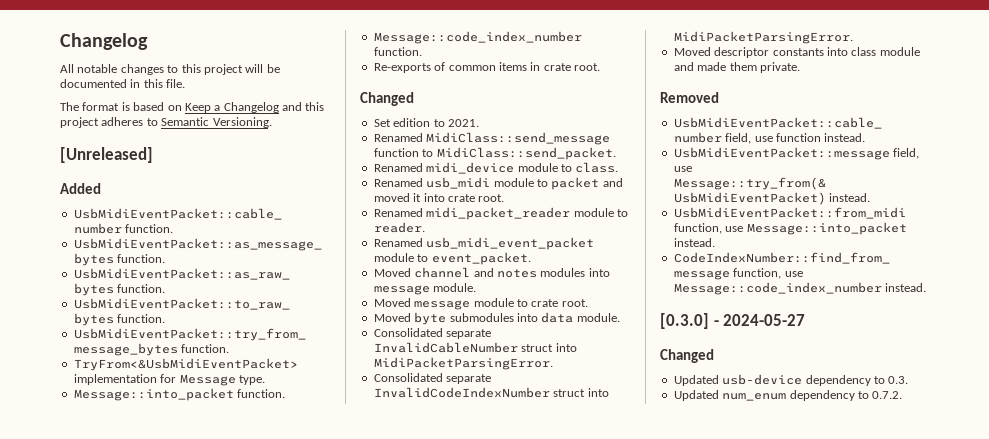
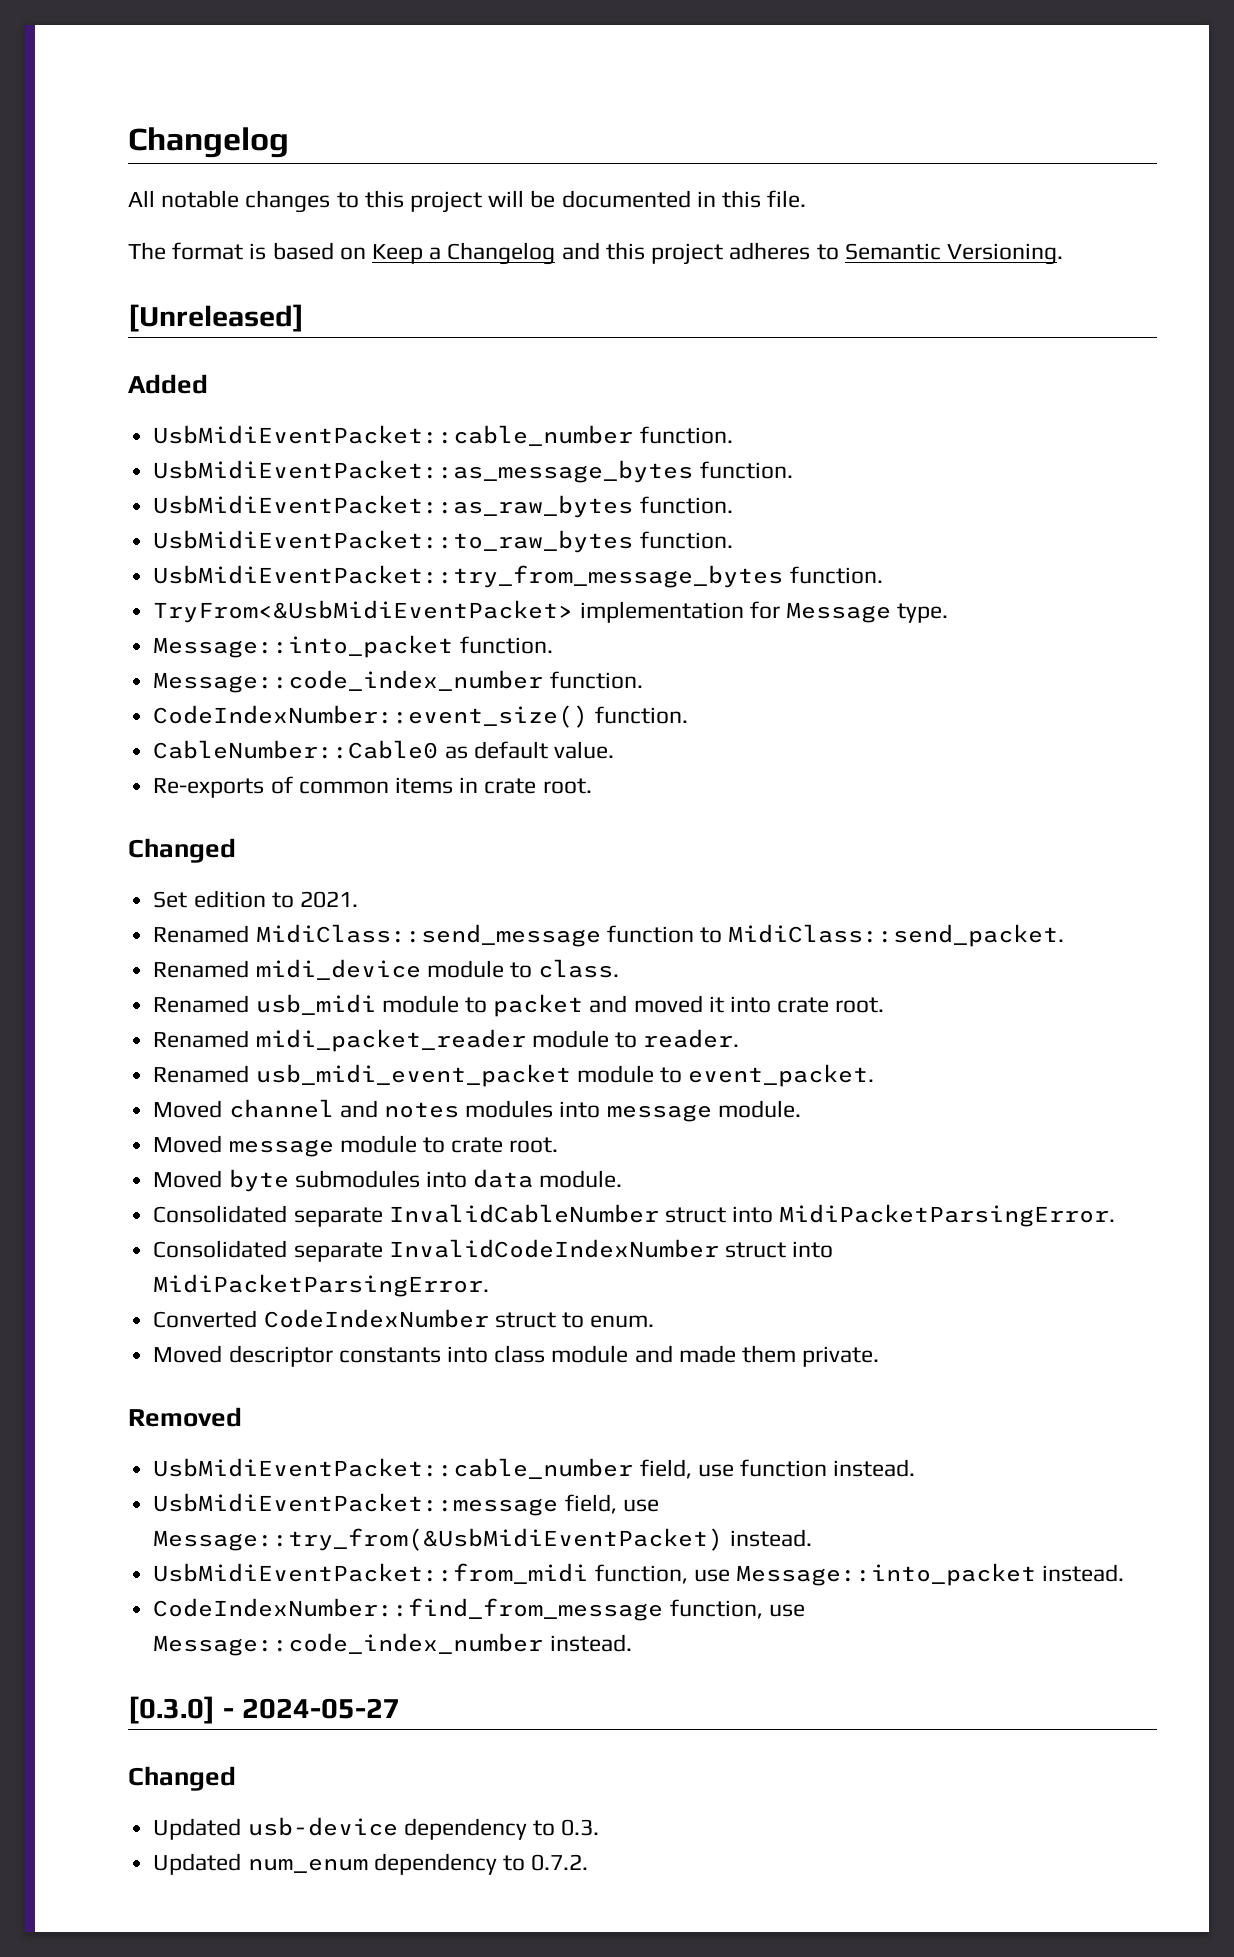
(422, 51) none -> [153,705,688,728] [153,740,614,759] // CodeIndexNumber::event_size() function. // CableNumber::Cable0 as default value.
(853, 37) none -> [153,1309,655,1328] // Converted CodeIndexNumber struct to enum.

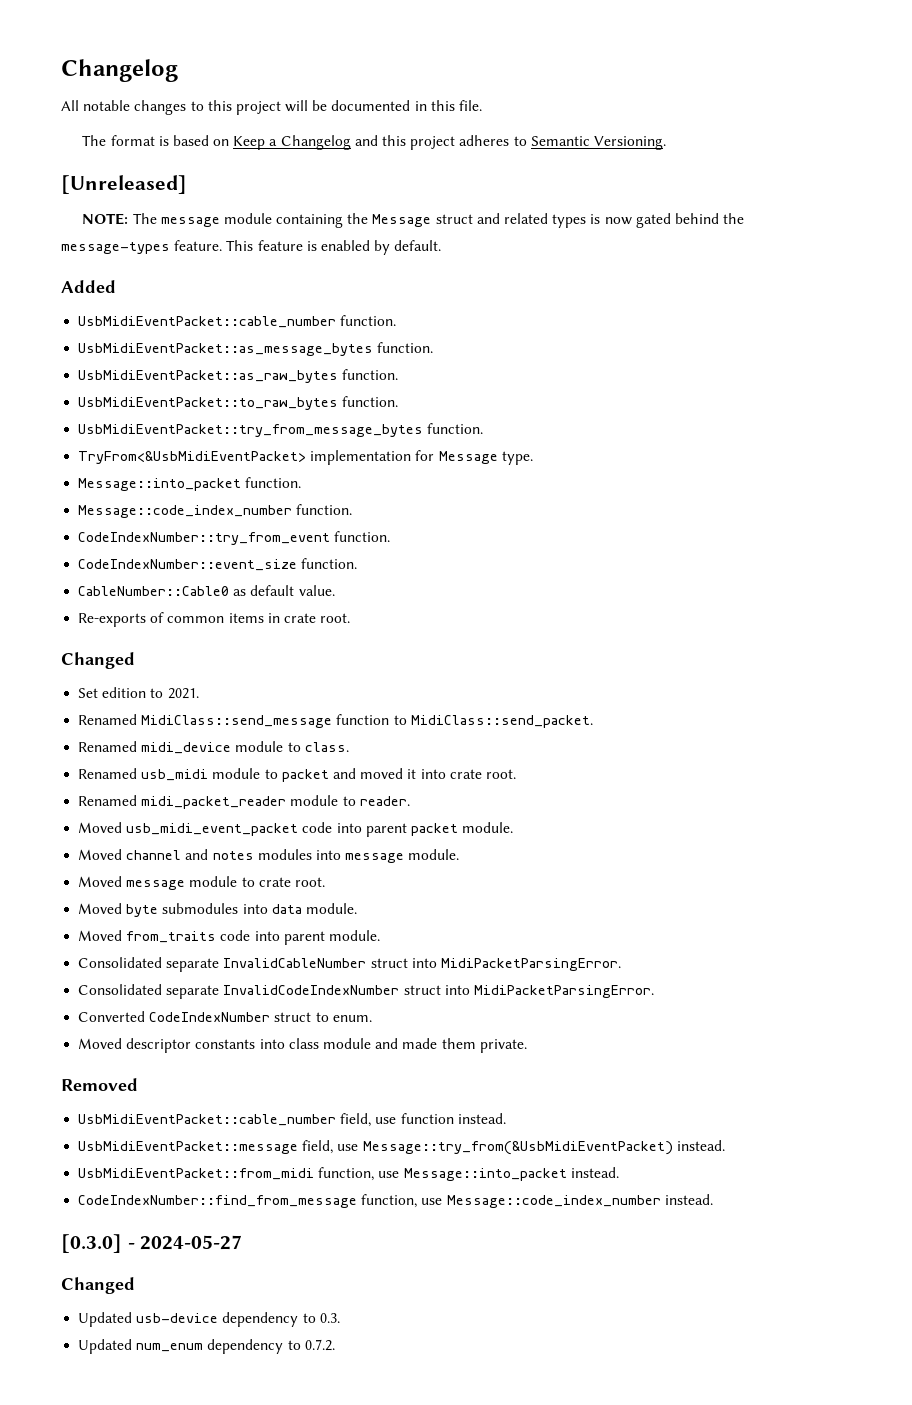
(304, 318) none -> [82,213,745,228] [61,240,442,255] // NOTE: The message module containing the Message struct and related types is now gated behind the message-types feature. This feature is enabled by default.
[153,705,589,728] CodeIndexNumber::event_size() -> [78,531,391,545] [78,559,298,571] CodeIndexNumber::try_from_event function. // CodeIndexNumber::event_size
[153,1064,875,1087] Renamed usb_midi_event_packet module to event_packet. -> [78,822,514,837] Moved usb_midi_event_packet code into parent packet module.
(623, 1179) none -> [78,930,380,945] // Moved from_traits code into parent module.

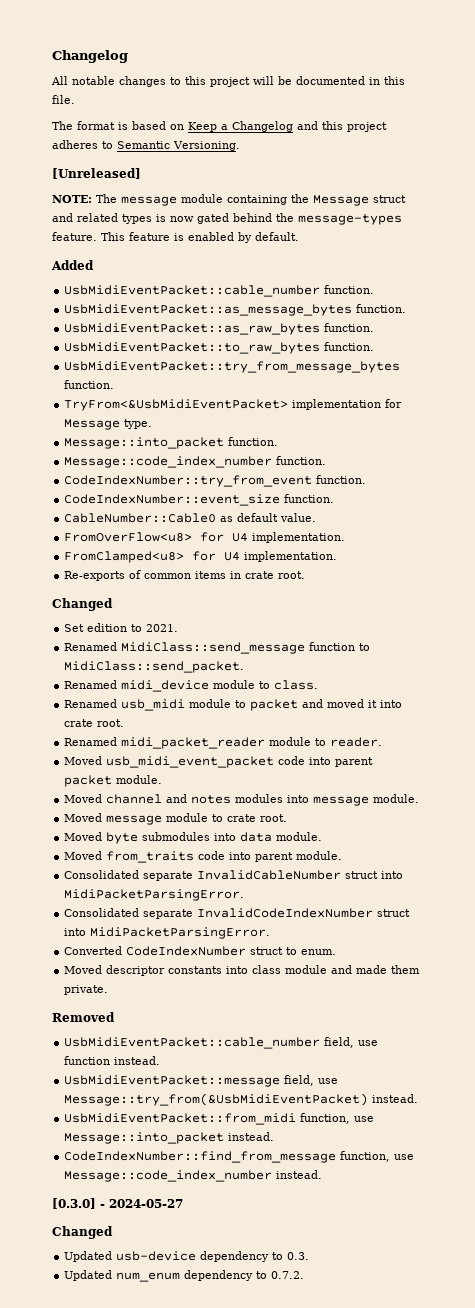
(335, 590) none -> [64,532,346,543] [64,551,338,563] // FromOverFlow<u8> for U4 implementation. // FromClamped<u8> for U4 implementation.

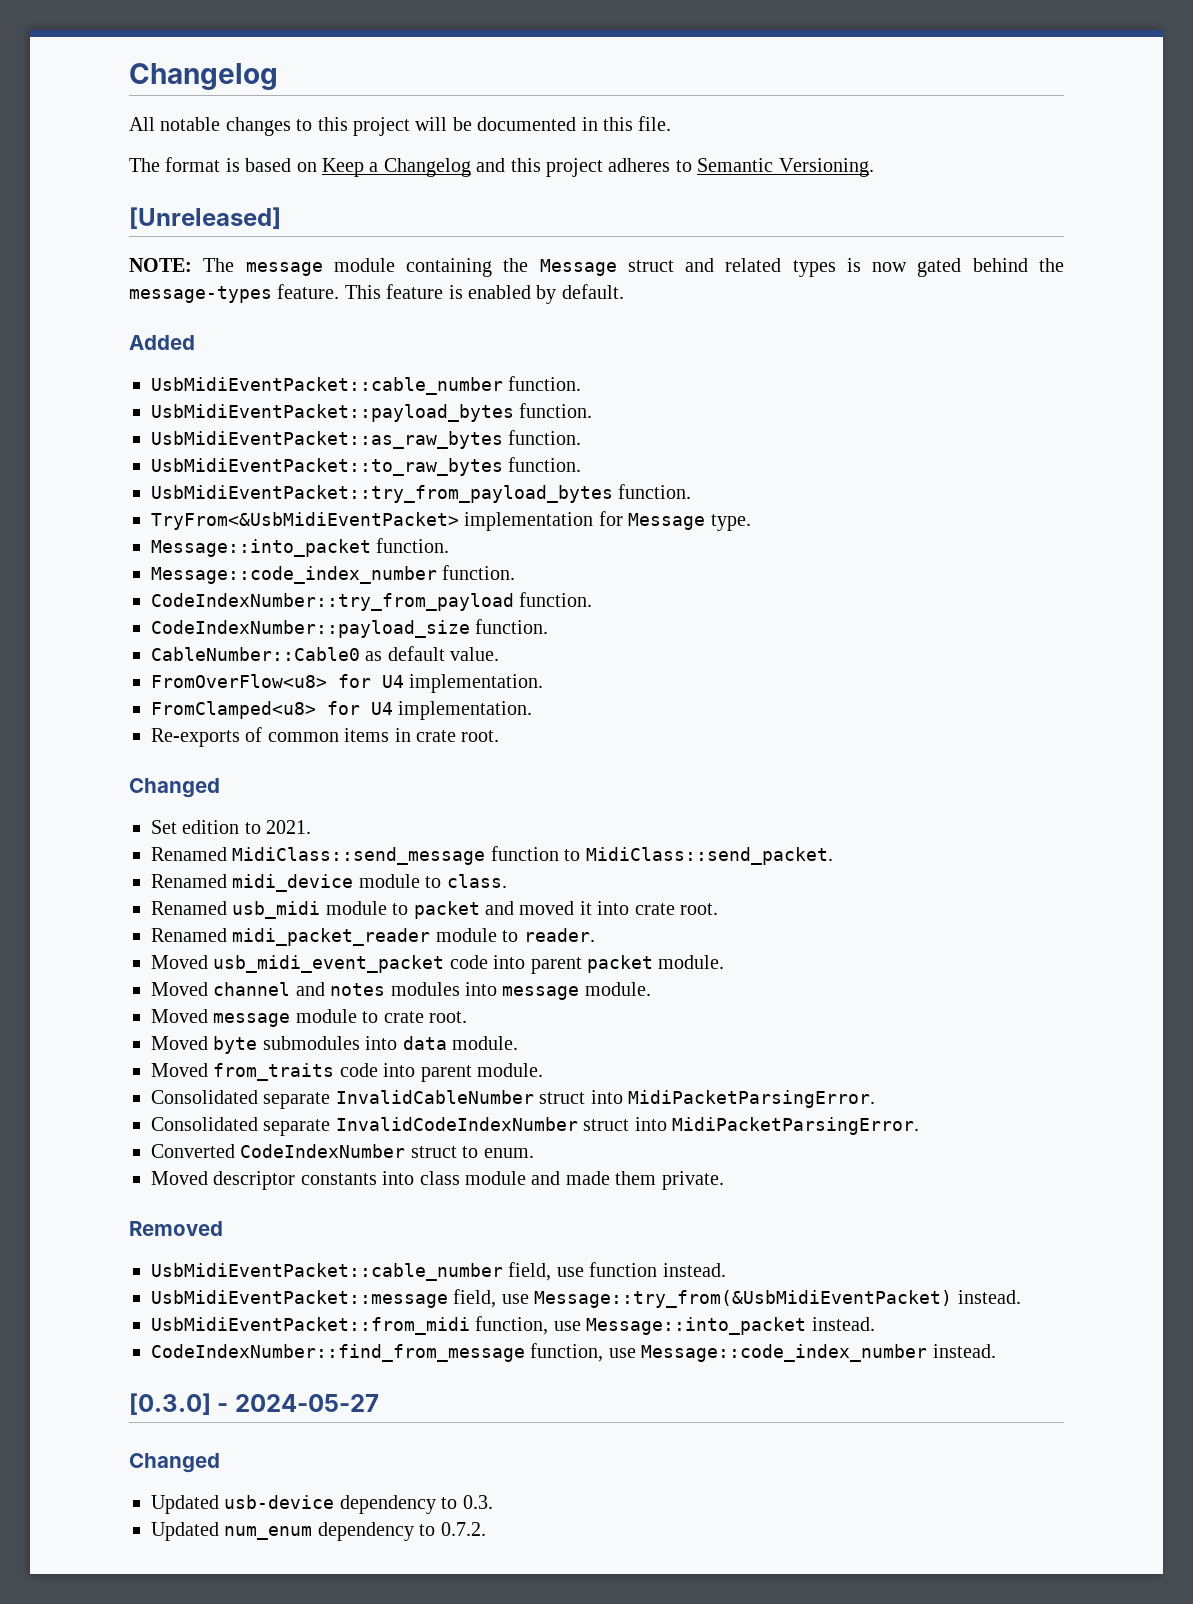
[64,304,353,316] UsbMidiEventPacket::as_message_bytes -> [151,404,514,422] UsbMidiEventPacket::payload_bytes
[64,361,401,373] UsbMidiEventPacket::try_from_message_bytes -> [151,485,613,503] UsbMidiEventPacket::try_from_payload_bytes
[64,475,367,487] [64,494,281,506] CodeIndexNumber::try_from_event function. // CodeIndexNumber::event_size -> [151,592,593,611] [151,620,470,638] CodeIndexNumber::try_from_payload function. // CodeIndexNumber::payload_size

